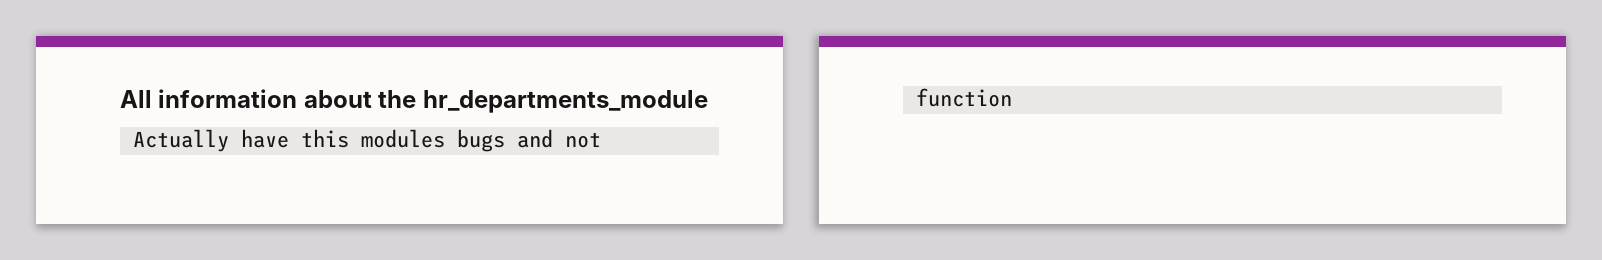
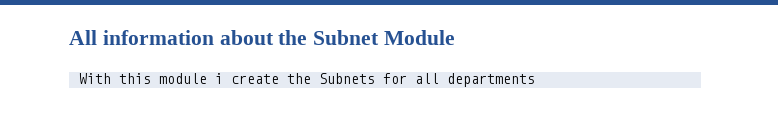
[422,90,708,113] [132,129,601,152] [915,88,1012,107] hr_departments_module // Actually have this modules bugs and not function -> [313,30,456,45] [79,73,536,87] Subnet Module // With this module i create the Subnets for all departments

